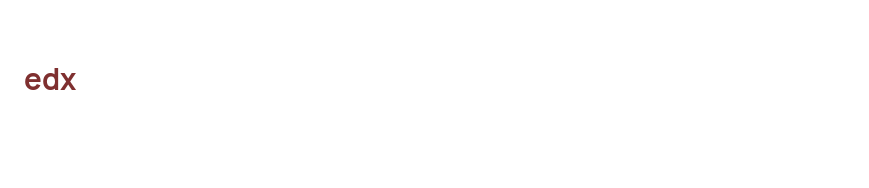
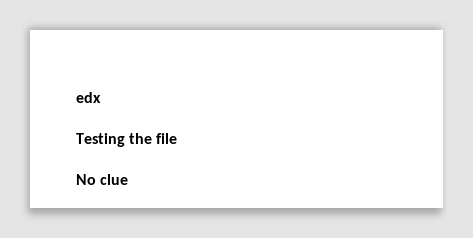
(77, 79) none -> [76,133,178,147] [76,174,129,185] // Testing the file // No clue

